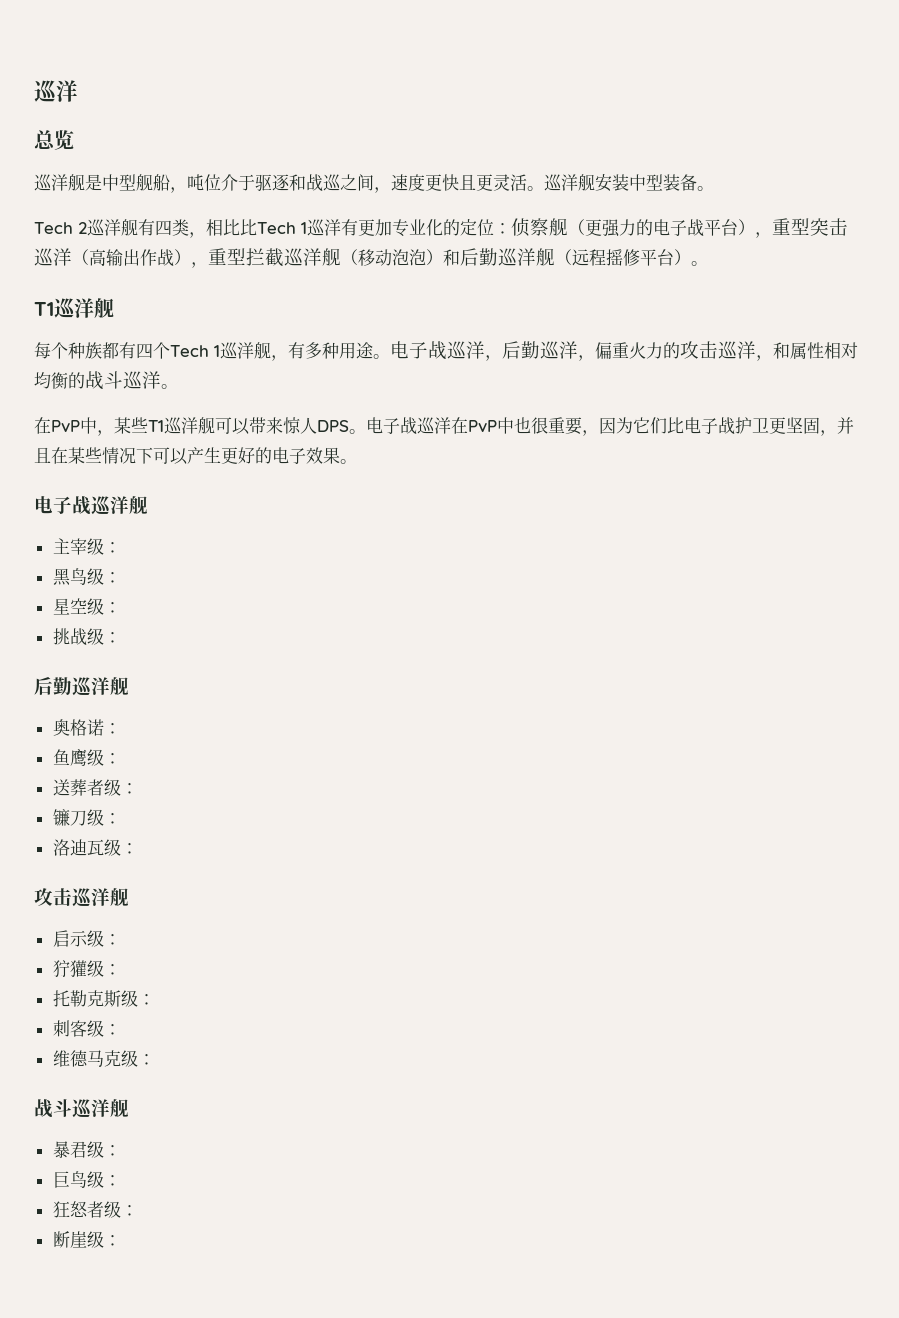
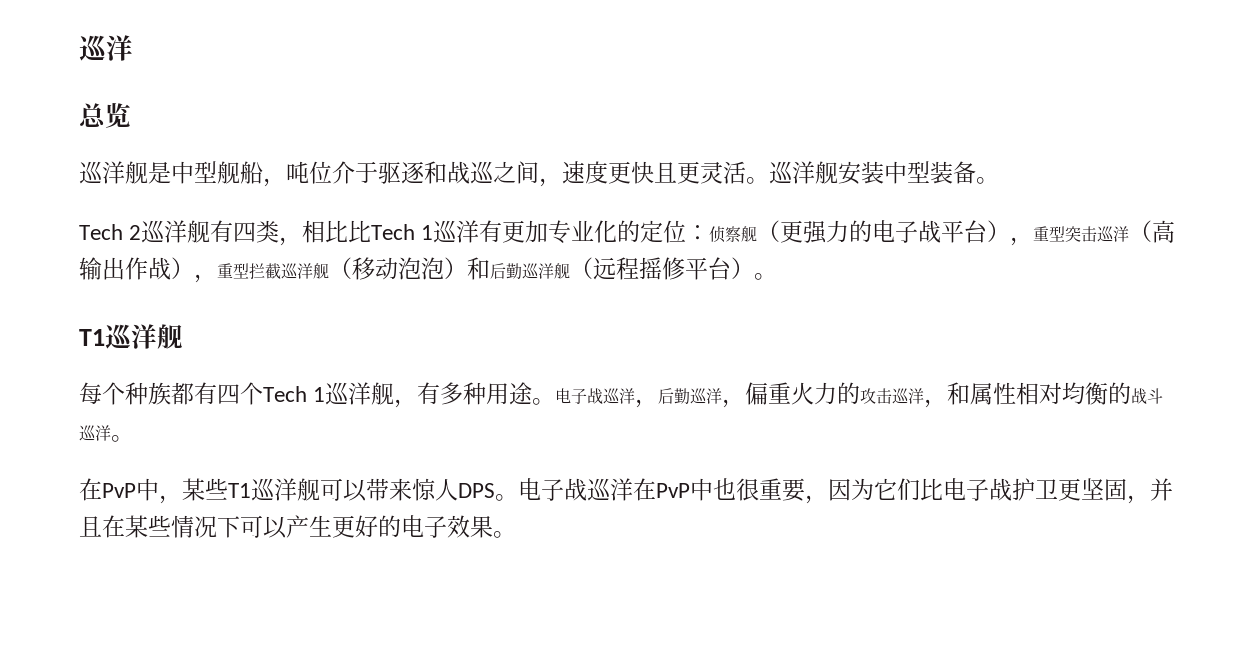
[34,496,148,515] [52,538,121,555] [52,568,121,586] [52,598,121,615] [52,628,121,646] [34,677,129,696] [52,719,121,736] [52,749,121,766] [52,779,138,796] [52,809,121,826] [52,839,138,856] [34,888,129,907] [52,930,121,947] [52,960,121,977] [52,990,155,1007] [52,1020,121,1037] [52,1050,155,1067] [34,1099,129,1118] [52,1141,121,1158] [52,1171,121,1188] [52,1201,138,1218] [52,1231,121,1248] // 电子战巡洋舰 // 主宰级： // 黑鸟级： // 星空级： // 挑战级： // 后勤巡洋舰 // 奥格诺： // 鱼鹰级： // 送葬者级： // 镰刀级： // 洛迪瓦级： // 攻击巡洋舰 // 启示级： // 狞獾级： // 托勒克斯级： // 刺客级： // 维德马克级： // 战斗巡洋舰 // 暴君级： // 巨鸟级： // 狂怒者级： // 断崖级： -> (516, 534) none

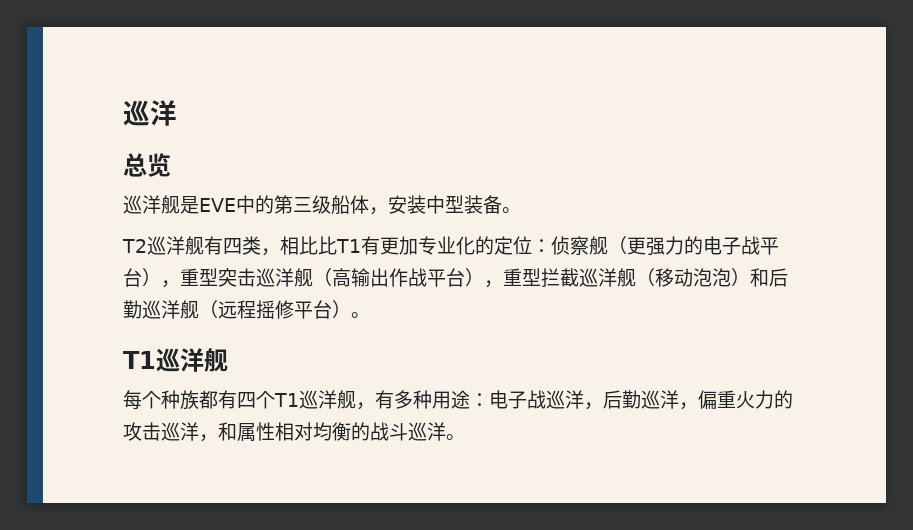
[171,161,838,187] 中型舰船，吨位介于驱逐和战巡之间，速度更快且更灵活。巡洋舰 -> [199,195,388,215] EVE中的第三级船体，
[79,224,142,240] Tech 2 -> [122,239,147,253] T2
[371,220,480,243] Tech 1巡洋 -> [336,239,361,253] T1
(1130, 234) none -> [294,268,313,287] 舰
(171, 268) none -> [427,268,465,287] 平台
[263,386,326,402] Tech 1 -> [274,393,299,407] T1
[532,398,556,405] 。 -> [470,393,489,407] ：
[79,478,1173,504] [79,515,516,539] // 在PvP中，某些T1巡洋舰可以带来惊人DPS。电子战巡洋在PvP中也很重要，因为它们比电子战护卫更坚固，并且在某些情况下可以产生更好的电子效果。 -> (465, 437) none

